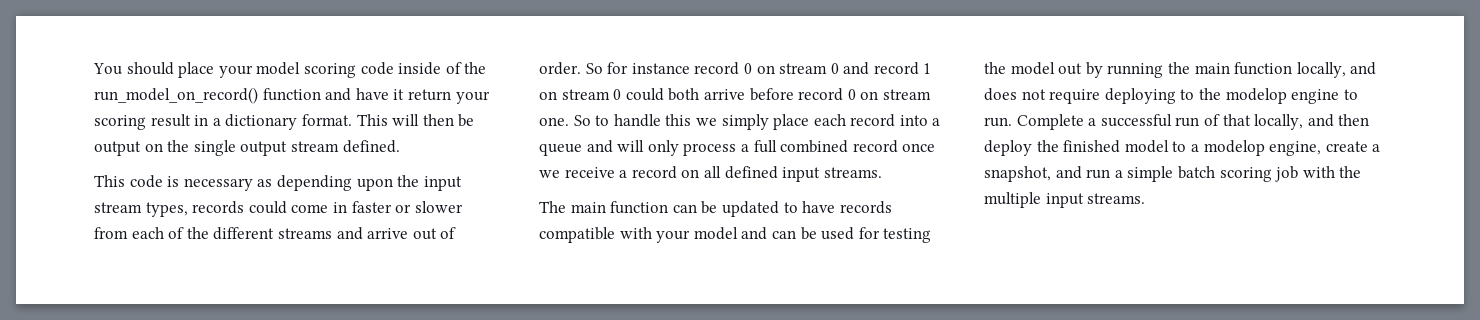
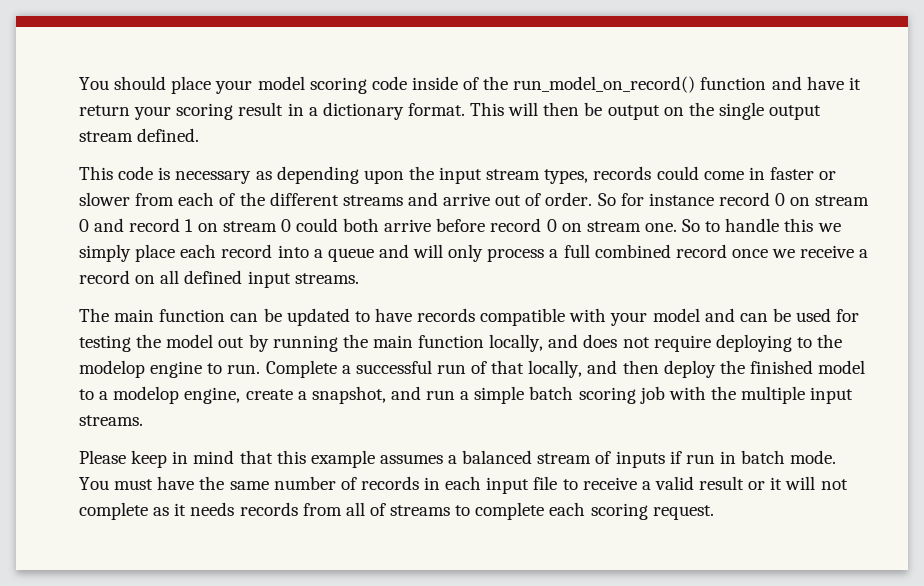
(1146, 198) none -> [79,450,837,468] [79,476,848,494] [79,502,714,520] // Please keep in mind that this example assumes a balanced stream of inputs if run in batch mode. You must have the same number of records in each input file to receive a valid result or it will not complete as it needs records from all of streams to complete each scoring request.

